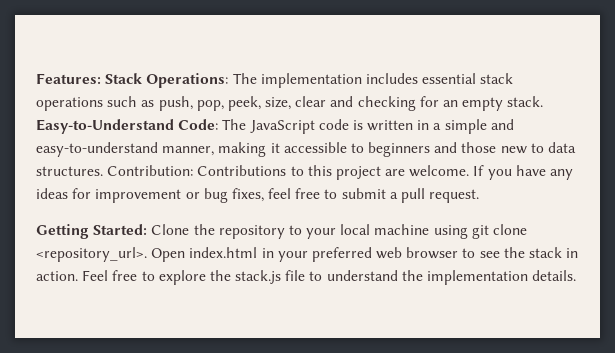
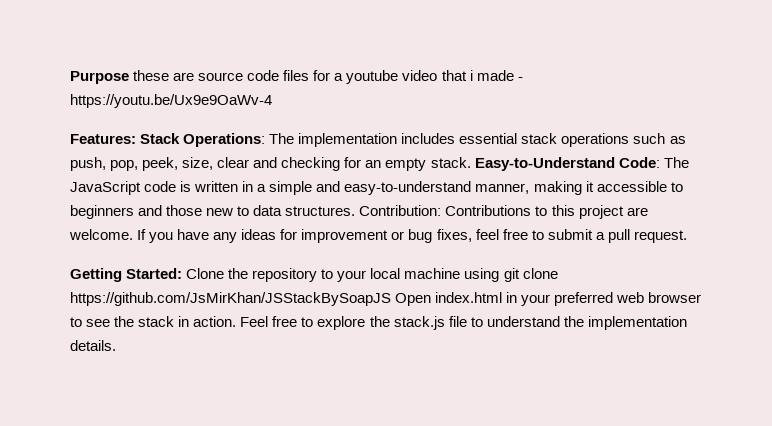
(36, 78) none -> [70,70,523,84] [70,94,272,108] Purpose these are source code files for a youtube video that i made - https://youtu.be/Ux9e9OaWv-4 //
[36,247,147,262] <repository_url>. -> [70,292,391,306] https://github.com/JsMirKhan/JSStackBySoapJS

